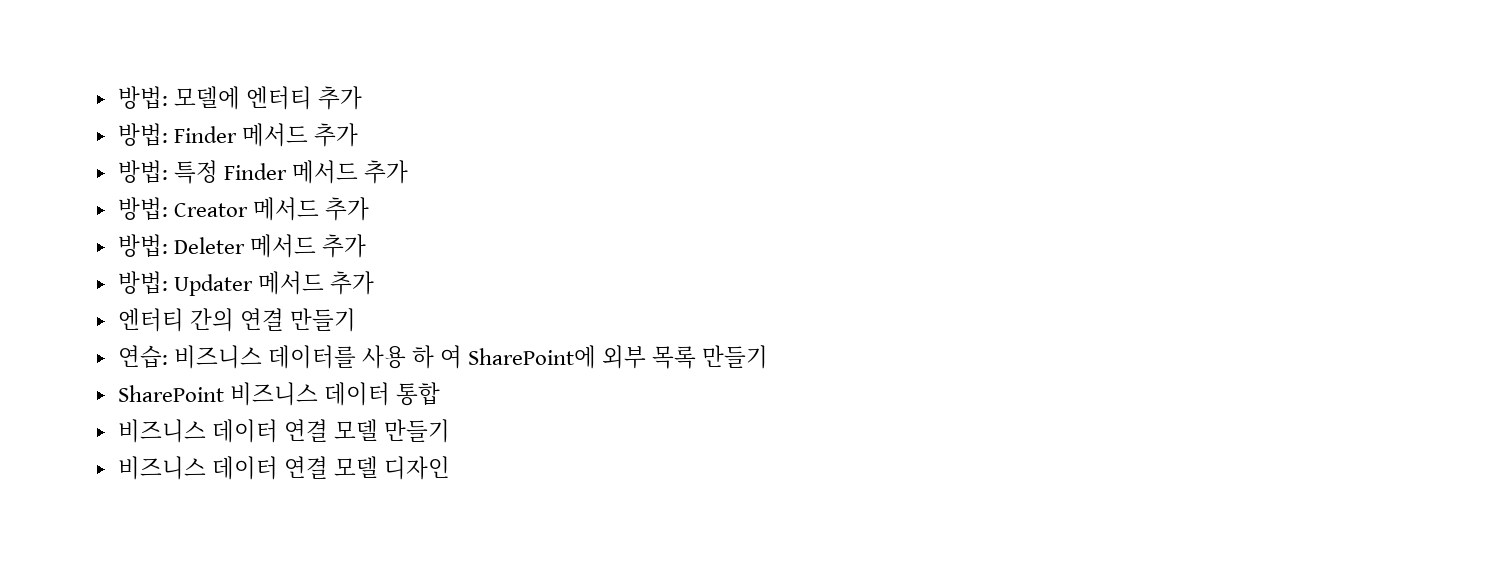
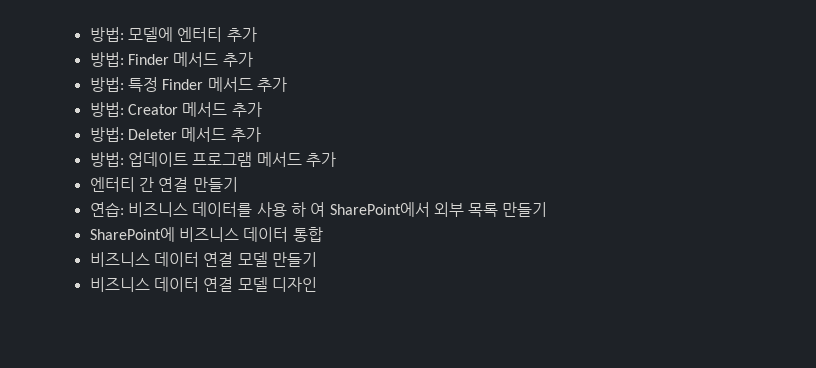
[173,274,253,296] Updater -> [127,152,253,167] 업데이트 프로그램
[189,308,234,332] 간의 -> [138,177,154,192] 간
[468,345,597,369] SharePoint에 -> [329,202,430,217] SharePoint에서
[117,385,224,402] SharePoint -> [89,227,175,242] SharePoint에

